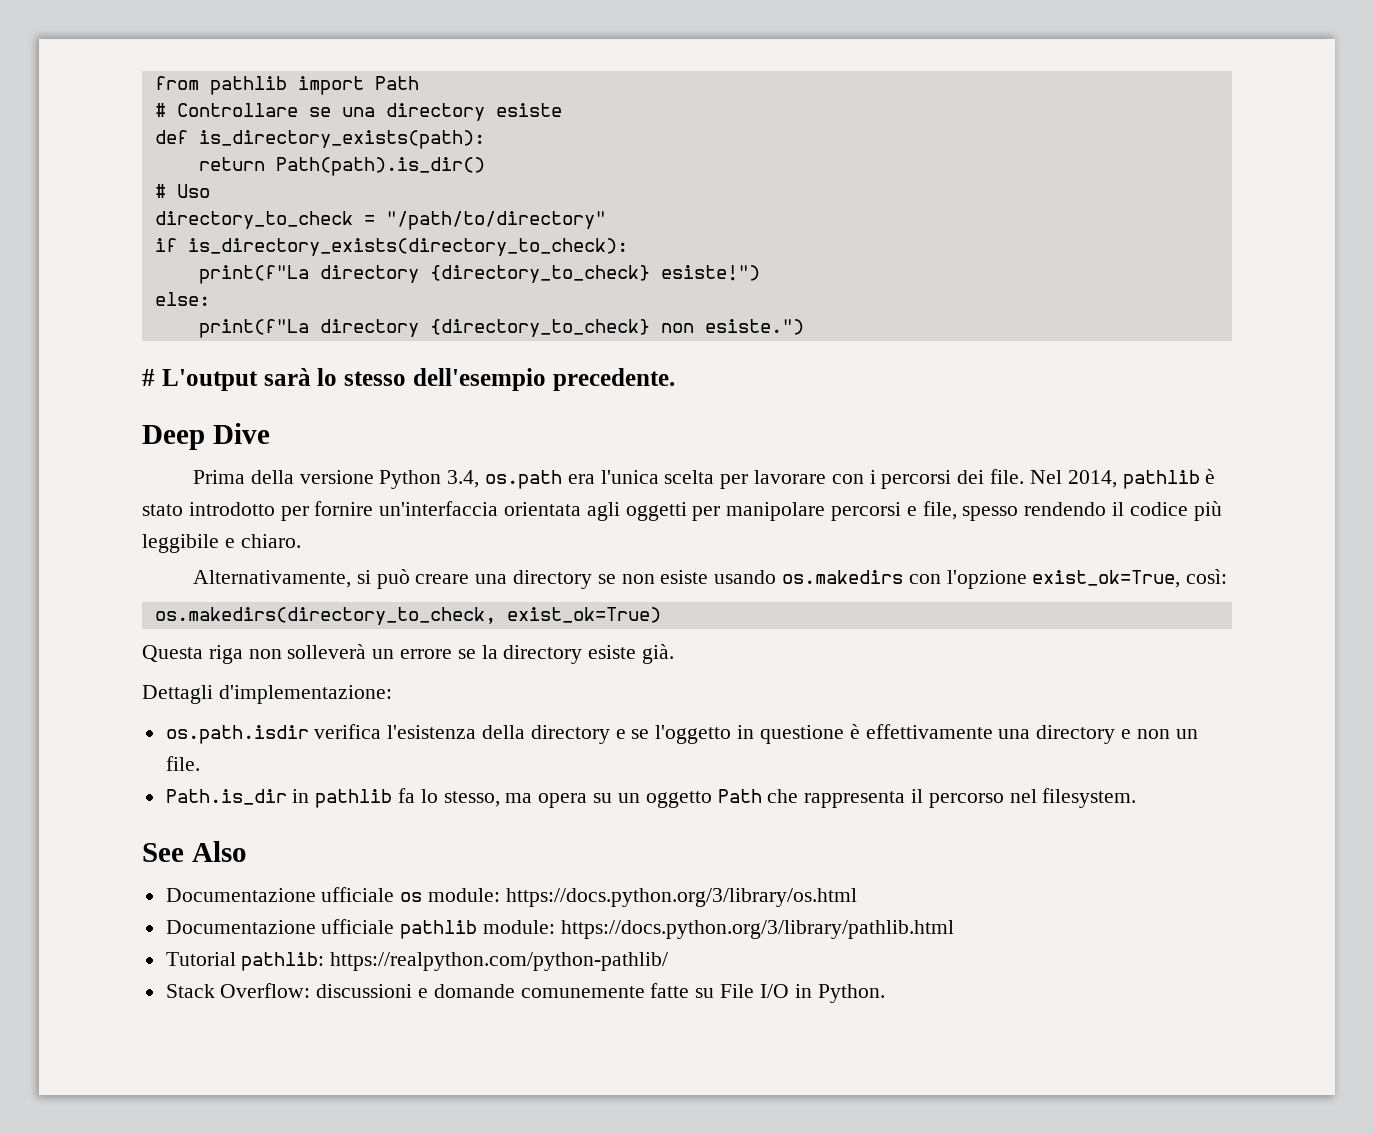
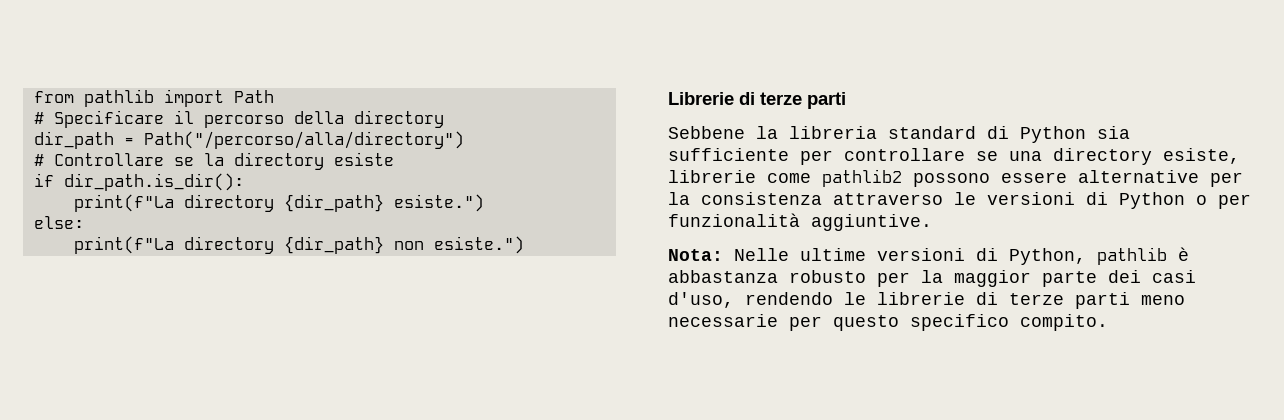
(419, 83) none -> [33,110,444,128] [33,131,464,149] // # Specificare il percorso della directory // dir_path = Path("/percorso/alla/directory")
[341,103,562,121] [154,130,485,149] [198,157,485,176] [154,184,210,198] [154,211,606,230] una directory esiste // def is_directory_exists(path): // return Path(path).is_dir() // # Uso // directory_to_check = "/path/to/directory" -> [203,152,394,170] la directory esiste
[187,238,628,256] [198,265,760,284] is_directory_exists(directory_to_check): // print(f"La directory {directory_to_check} esiste!") -> [63,173,244,191] [73,194,484,212] dir_path.is_dir(): // print(f"La directory {dir_path} esiste.")
[429,319,650,337] {directory_to_check} -> [283,236,384,254] {dir_path}
[142,368,675,391] [142,423,270,450] [193,469,1216,489] [142,501,1222,521] [142,534,301,553] [193,569,1228,589] [154,607,661,625] [142,644,675,664] [142,685,392,704] [165,724,1198,744] [165,756,200,771] [165,788,1137,808] [142,841,247,862] [165,887,857,907] [165,919,954,939] [165,952,669,971] [165,983,885,1003] # L'output sarà lo stesso dell'esempio precedente. // Deep Dive // Prima della versione Python 3.4, os.path era l'unica scelta per lavorare con i percorsi dei file. Nel 2014, pathlib è stato introdotto per fornire un'interfaccia orientata agli oggetti per manipolare percorsi e file, spesso rendendo il codice più leggibile e chiaro. // Alternativamente, si può creare una directory se non esiste usando os.makedirs con l'opzione exist_ok=True, così: // os.makedirs(directory_to_check, exist_ok=True) // Questa riga non solleverà un errore se la directory esiste già. // Dettagli d'implementazione: // os.path.isdir verifica l'esistenza della directory e se l'oggetto in questione è effettivamente una directory e non un file. // Path.is_dir in pathlib fa lo stesso, ma opera su un oggetto Path che rappresenta il percorso nel filesystem. // See Also // Documentazione ufficiale os module: https://docs.python.org/3/library/os.html // Documentazione ufficiale pathlib module: https://docs.python.org/3/library/pathlib.html // Tutorial pathlib: https://realpython.com/python-pathlib/ // Stack Overflow: discussioni e domande comunemente fatte su File I/O in Python. -> [668,92,846,109] [668,126,1130,143] [668,148,1240,165] [668,169,1243,187] [668,192,1251,209] [668,213,932,231] [668,247,1189,265] [668,270,1196,287] [668,292,1185,309] [668,314,1108,331] Librerie di terze parti // Sebbene la libreria standard di Python sia sufficiente per controllare se una directory esiste, librerie come pathlib2 possono essere alternative per la consistenza attraverso le versioni di Python o per funzionalità aggiuntive. // Nota: Nelle ultime versioni di Python, pathlib è abbastanza robusto per la maggior parte dei casi d'uso, rendendo le librerie di terze parti meno necessarie per questo specifico compito.

